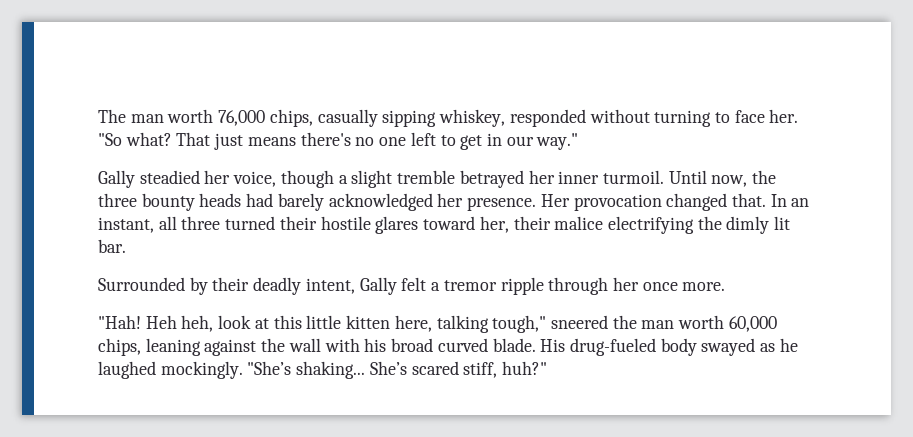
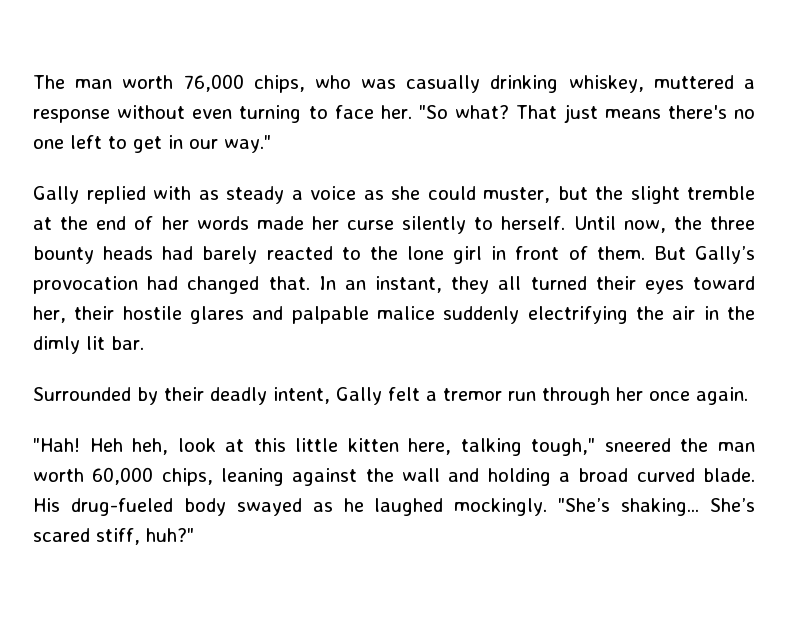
[317,109,650,127] casually sipping whiskey, responded without -> [314,75,755,93] [33,105,233,123] who was casually drinking whiskey, muttered a response without even
[139,170,664,188] steadied her voice, though a slight tremble betrayed her inner turmoil. -> [86,186,755,204] [33,216,566,234] replied with as steady a voice as she could muster, but the slight tremble at the end of her words made her curse silently to herself.
[328,193,662,211] acknowledged her presence. Her provocation -> [266,246,755,264] [33,276,179,294] reacted to the lone girl in front of them. But Gally’s provocation had
[158,216,694,234] all three turned their hostile glares toward her, their malice electrifying -> [451,276,755,294] [33,306,719,324] they all turned their eyes toward her, their hostile glares and palpable malice suddenly electrifying the air in
[500,277,544,295] ripple -> [508,391,536,401] run
[682,282,726,291] more. -> [696,387,748,405] again.
[324,338,387,352] with his -> [448,468,570,486] and holding a

